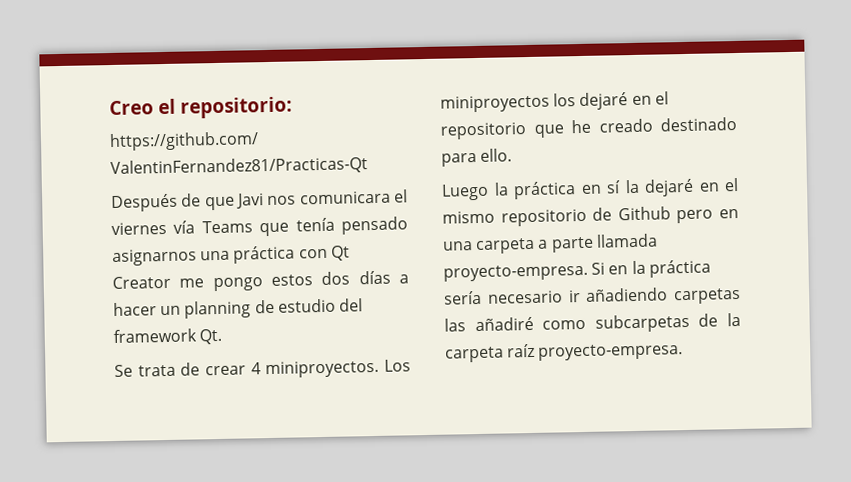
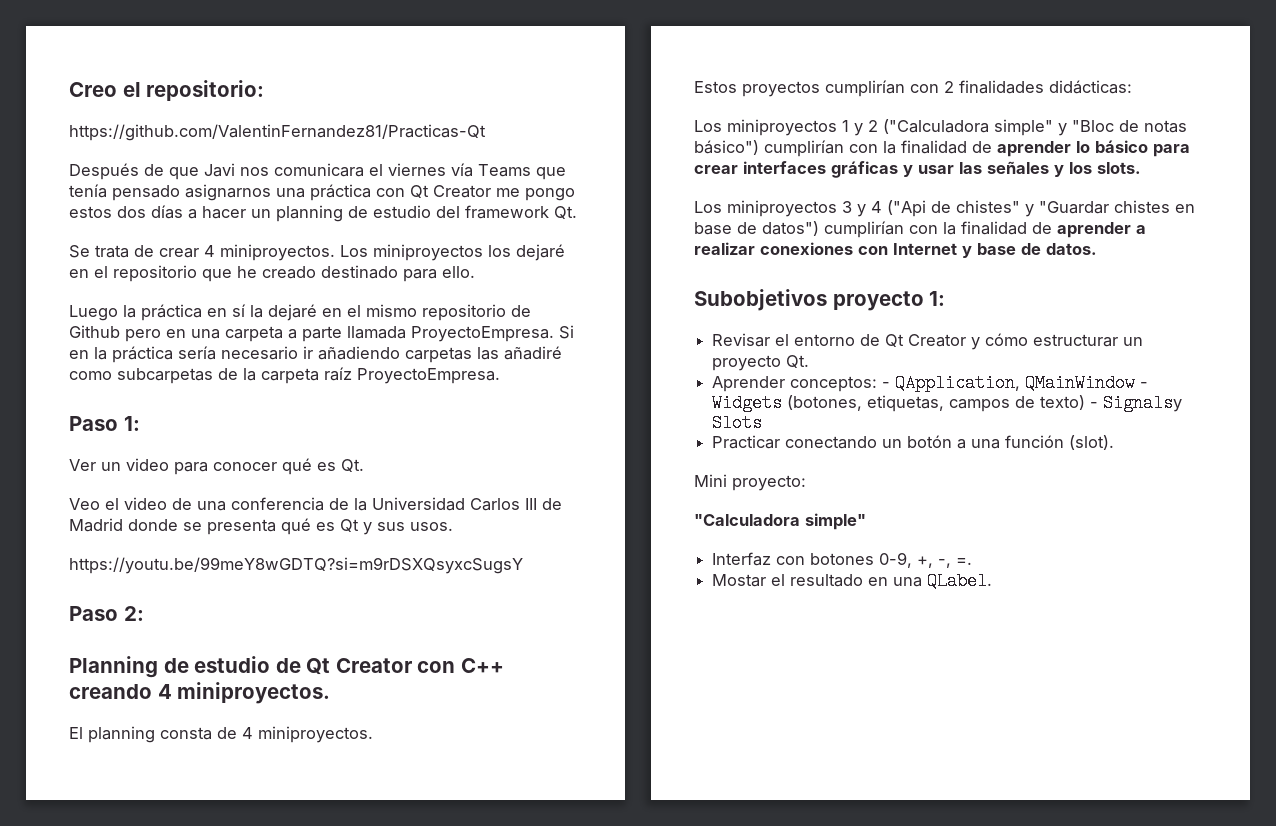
[443,263,588,282] proyecto-empresa. -> [411,326,554,342] ProyectoEmpresa.
[538,343,684,361] proyecto-empresa. -> [357,368,500,384] [69,416,140,431] [69,458,364,475] [69,497,562,511] [69,518,453,535] [69,557,523,574] [69,606,144,621] [69,656,504,678] [69,682,331,704] [69,726,373,743] [694,80,1132,97] [694,119,1187,136] [694,140,1190,157] [694,161,1141,178] [694,200,1195,217] [694,221,1146,238] [694,242,1097,258] [694,289,946,311] [712,333,1144,350] [712,355,810,371] [712,374,1149,392] [712,394,1183,412] [712,414,763,432] [712,435,1115,450] [694,474,806,491] [694,513,866,530] [712,552,973,568] [712,572,993,590] ProyectoEmpresa. // Paso 1: // Ver un video para conocer qué es Qt. // Veo el video de una conferencia de la Universidad Carlos III de Madrid donde se presenta qué es Qt y sus usos. // https://youtu.be/99meY8wGDTQ?si=m9rDSXQsyxcSugsY // Paso 2: // Planning de estudio de Qt Creator con C++ creando 4 miniproyectos. // El planning consta de 4 miniproyectos. // Estos proyectos cumplirían con 2 finalidades didácticas: // Los miniproyectos 1 y 2 ("Calculadora simple" y "Bloc de notas básico") cumplirían con la finalidad de aprender lo básico para crear interfaces gráficas y usar las señales y los slots. // Los miniproyectos 3 y 4 ("Api de chistes" y "Guardar chistes en base de datos") cumplirían con la finalidad de aprender a realizar conexiones con Internet y base de datos. // Subobjetivos proyecto 1: // Revisar el entorno de Qt Creator y cómo estructurar un proyecto Qt. // Aprender conceptos: - QApplication, QMainWindow - Widgets (botones, etiquetas, campos de texto) - Signalsy Slots // Practicar conectando un botón a una función (slot). // Mini proyecto: // "Calculadora simple" // Interfaz con botones 0-9, +, -, =. // Mostar el resultado en una QLabel.

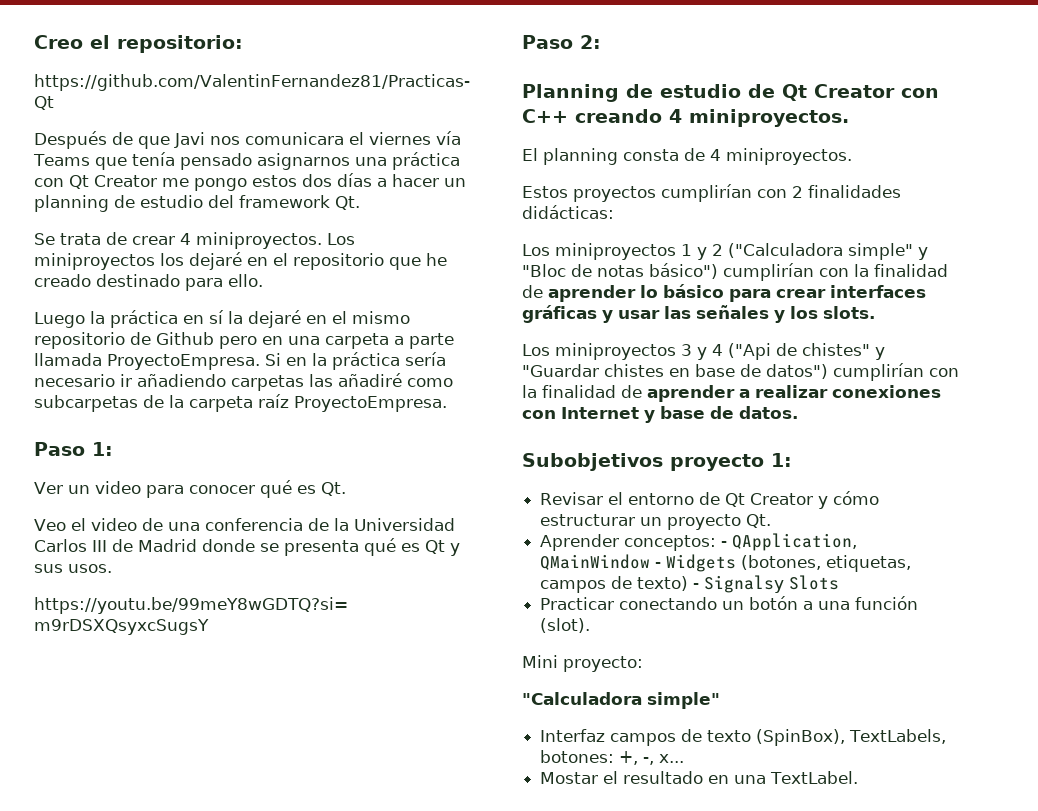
[776,552,913,568] con botones 0-9, -> [610,729,947,746] [540,750,615,763] campos de texto (SpinBox), TextLabels, botones:
[956,558,973,565] =. -> [659,754,685,763] x...
[927,572,993,590] QLabel. -> [770,771,859,784] TextLabel.

